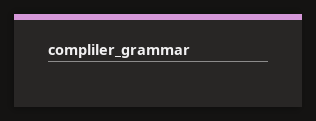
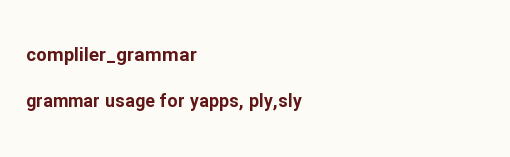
(190, 51) none -> [26,93,302,111] // grammar usage for yapps, ply,sly

